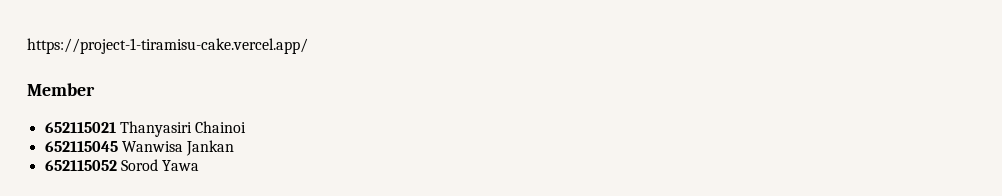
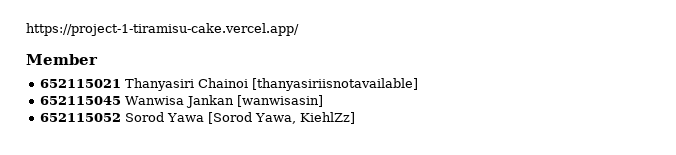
(247, 127) none -> [252,78,419,91] [thanyasiriisnotavailable]
(235, 148) none -> [237,95,324,107] [wanwisasin]
(200, 165) none -> [208,112,356,124] [Sorod Yawa, KiehlZz]

